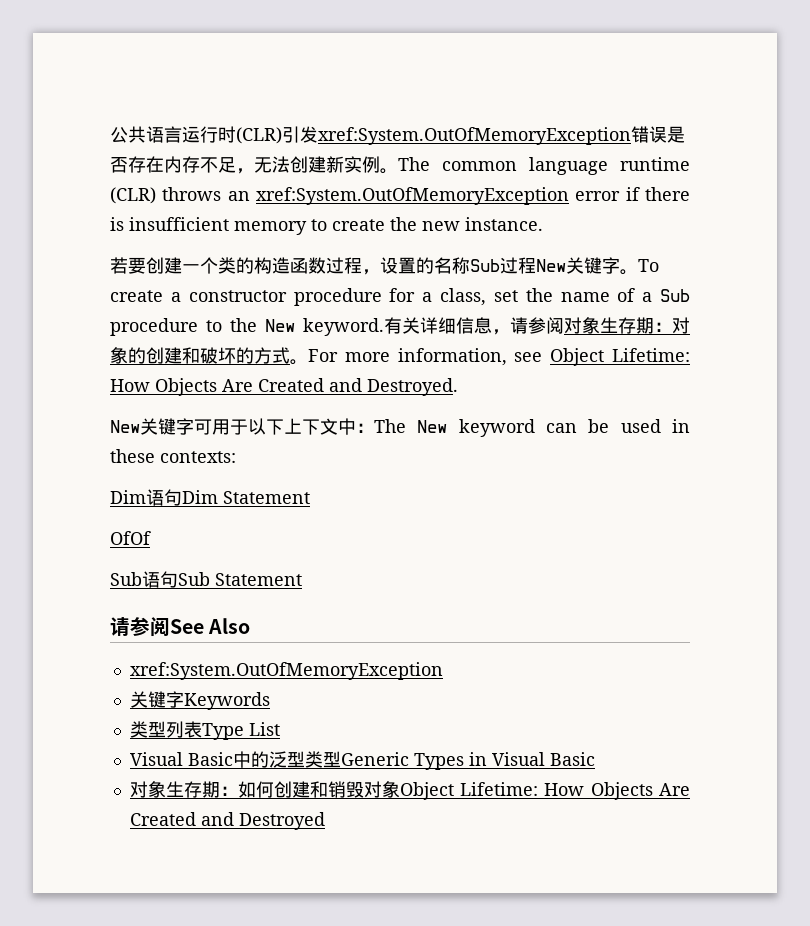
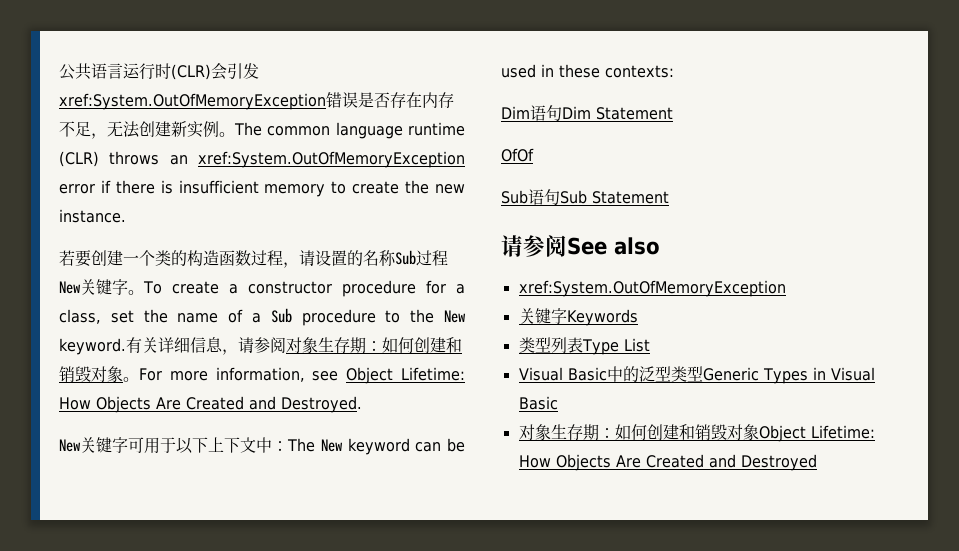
(282, 135) none -> [211,63,227,80] 会
(380, 272) none -> [299,250,315,266] 请
[672,317,690,334] [110,347,290,364] 对象的创建和破坏的方式 -> [382,337,462,353] [59,366,123,382] 如何创建和销毁对象
[208,618,251,634] Also -> [614,237,660,255] also

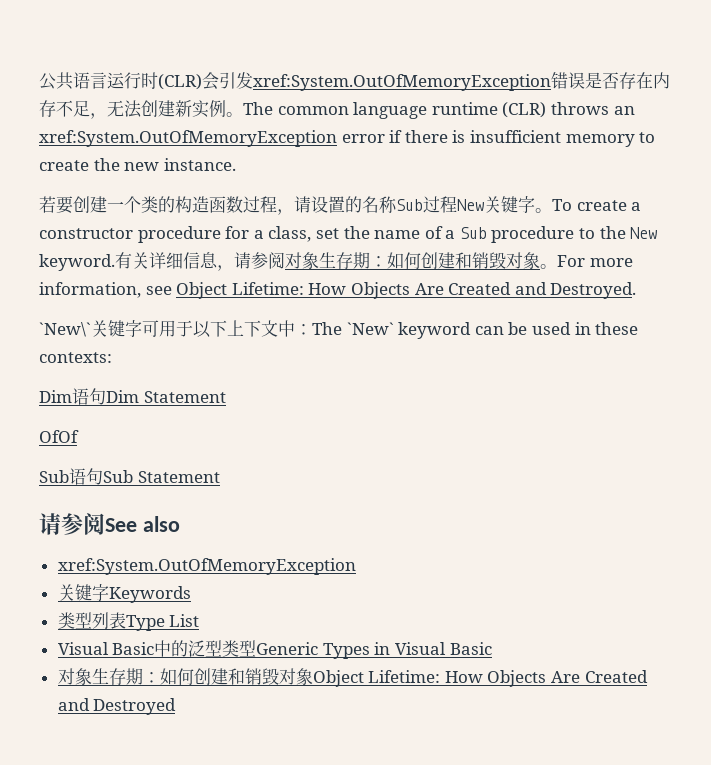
[59,439,81,452] New -> [39,322,91,337] `New\`
[320,439,343,452] New -> [346,322,394,335] `New`

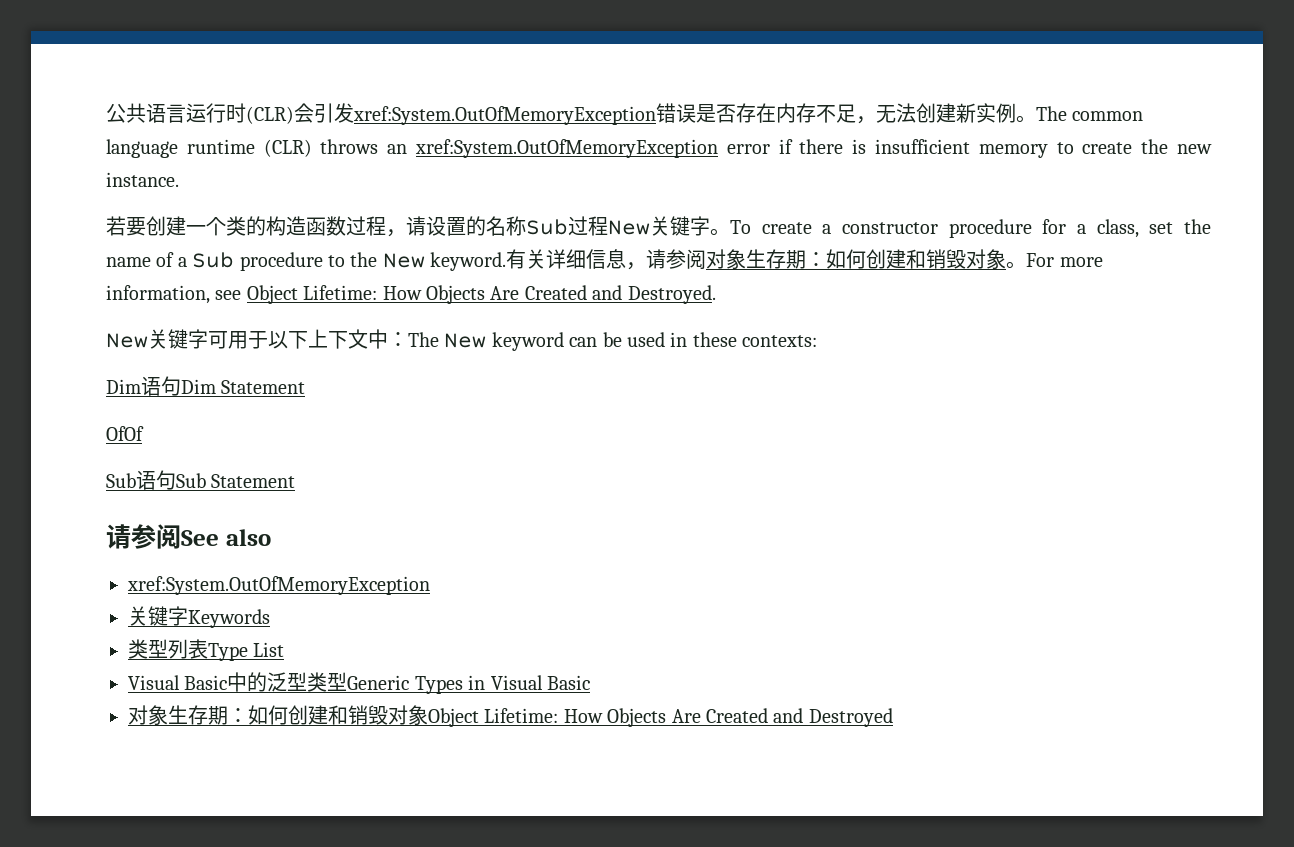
[39,322,91,337] `New\` -> [106,333,148,348] New
[346,322,394,335] `New` -> [444,333,487,348] New

